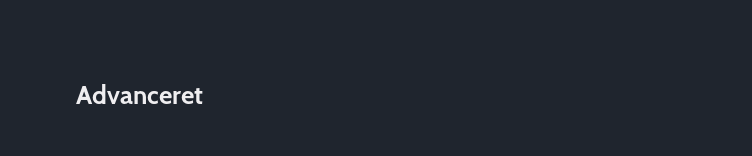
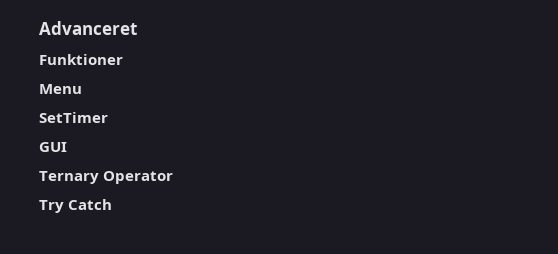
(203, 94) none -> [39,54,123,65] [39,84,82,94] [39,112,108,123] [39,142,67,152] [39,171,174,184] [39,199,113,213] // Funktioner // Menu // SetTimer // GUI // Ternary Operator // Try Catch

